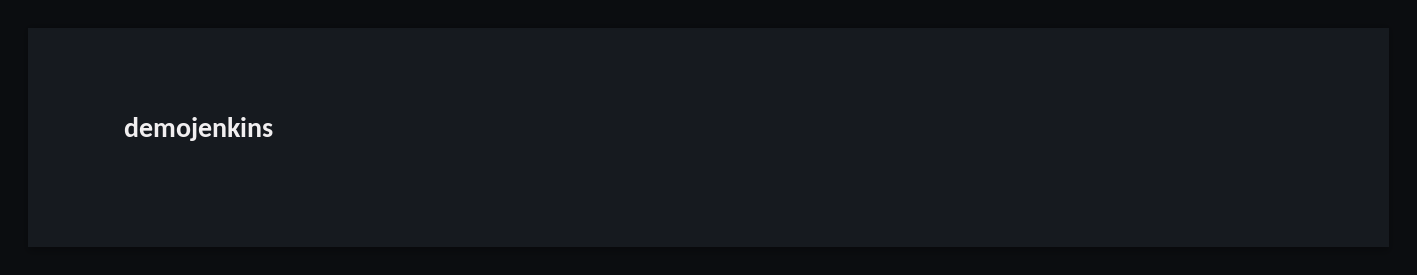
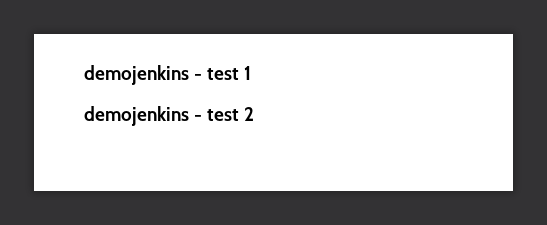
[124,117,273,141] demojenkins -> [84,65,252,85] [84,106,255,126] demojenkins - test 1 // demojenkins - test 2

